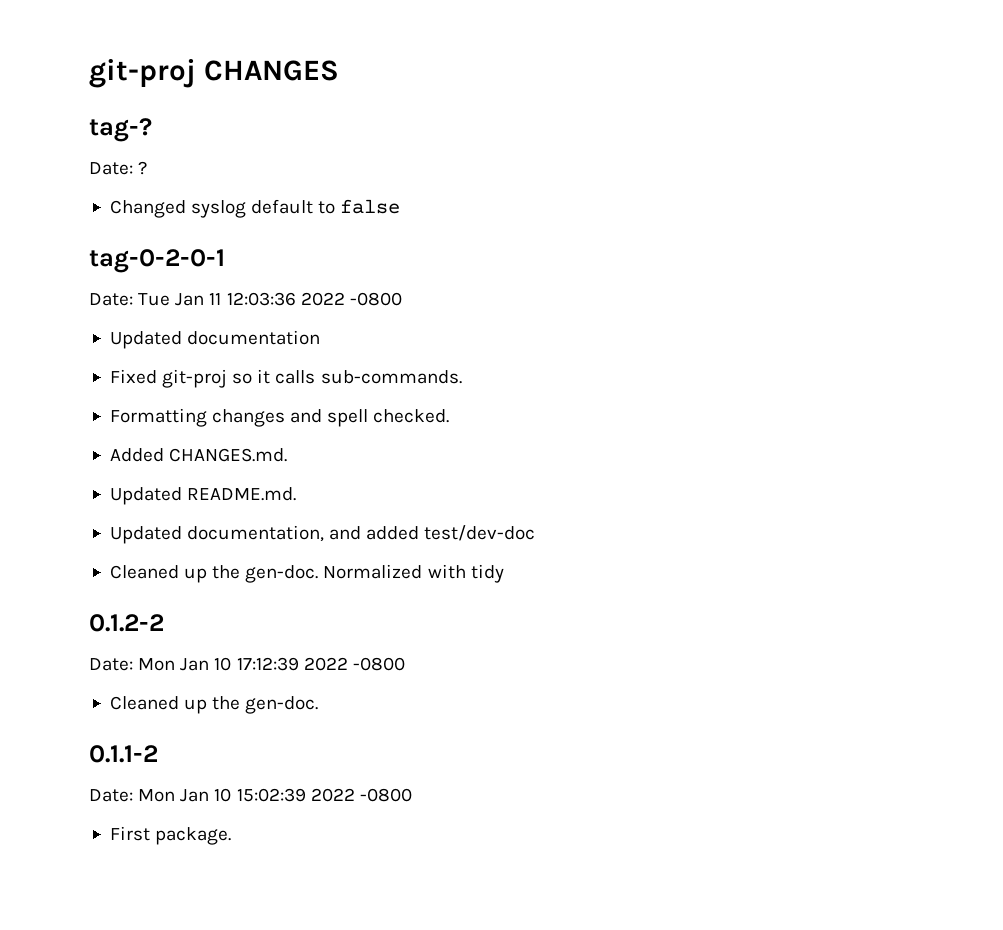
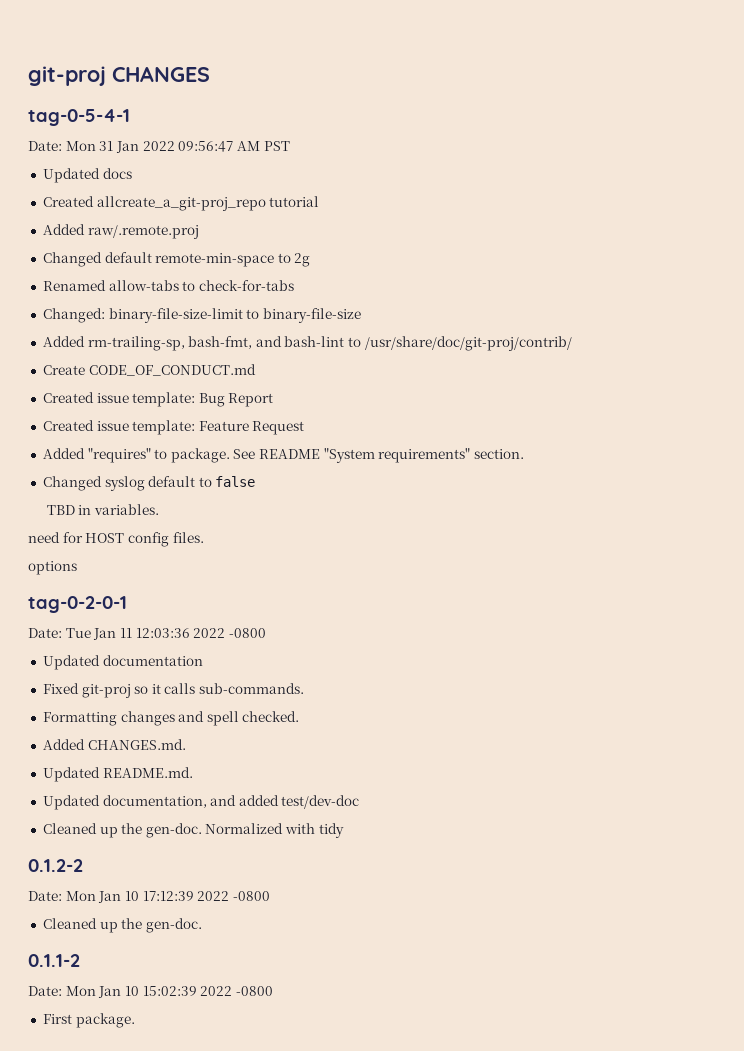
[89,118,152,142] [89,161,148,175] tag-? // Date: ? -> [28,109,130,126] [28,141,290,153] [42,168,132,183] [42,196,320,211] [42,224,199,239] [42,252,311,267] [42,280,294,291] [42,308,361,323] [42,336,572,351] [42,364,256,376] [42,392,274,407] [42,420,305,435] [42,448,525,463] tag-0-5-4-1 // Date: Mon 31 Jan 2022 09:56:47 AM PST // Updated docs // Created allcreate_a_git-proj_repo tutorial // Added raw/.remote.proj // Changed default remote-min-space to 2g // Renamed allow-tabs to check-for-tabs // Changed: binary-file-size-limit to binary-file-size // Added rm-trailing-sp, bash-fmt, and bash-lint to /usr/share/doc/git-proj/contrib/ // Create CODE_OF_CONDUCT.md // Created issue template: Bug Report // Created issue template: Feature Request // Added "requires" to package. See README "System requirements" section.
(401, 206) none -> [46,504,159,515] [28,532,204,547] [28,561,77,575] // TBD in variables. // need for HOST config files. // options

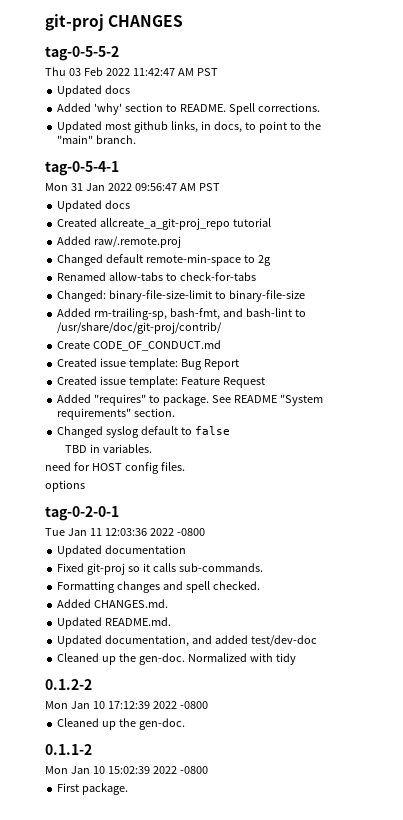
(210, 74) none -> [45,46,119,61] [45,67,218,76] [57,85,131,97] [57,103,320,115] [57,121,321,133] [57,135,137,144] // tag-0-5-5-2 // Thu 03 Feb 2022 11:42:47 AM PST // Updated docs // Added 'why' section to README. Spell corrections. // Updated most github links, in docs, to point to the "main" branch.
[28,141,62,151] Date: -> (119, 168) none
[28,628,62,638] Date: -> (119, 513) none
[28,891,62,901] Date: -> (92, 684) none
[28,986,62,996] Date: -> (92, 749) none

